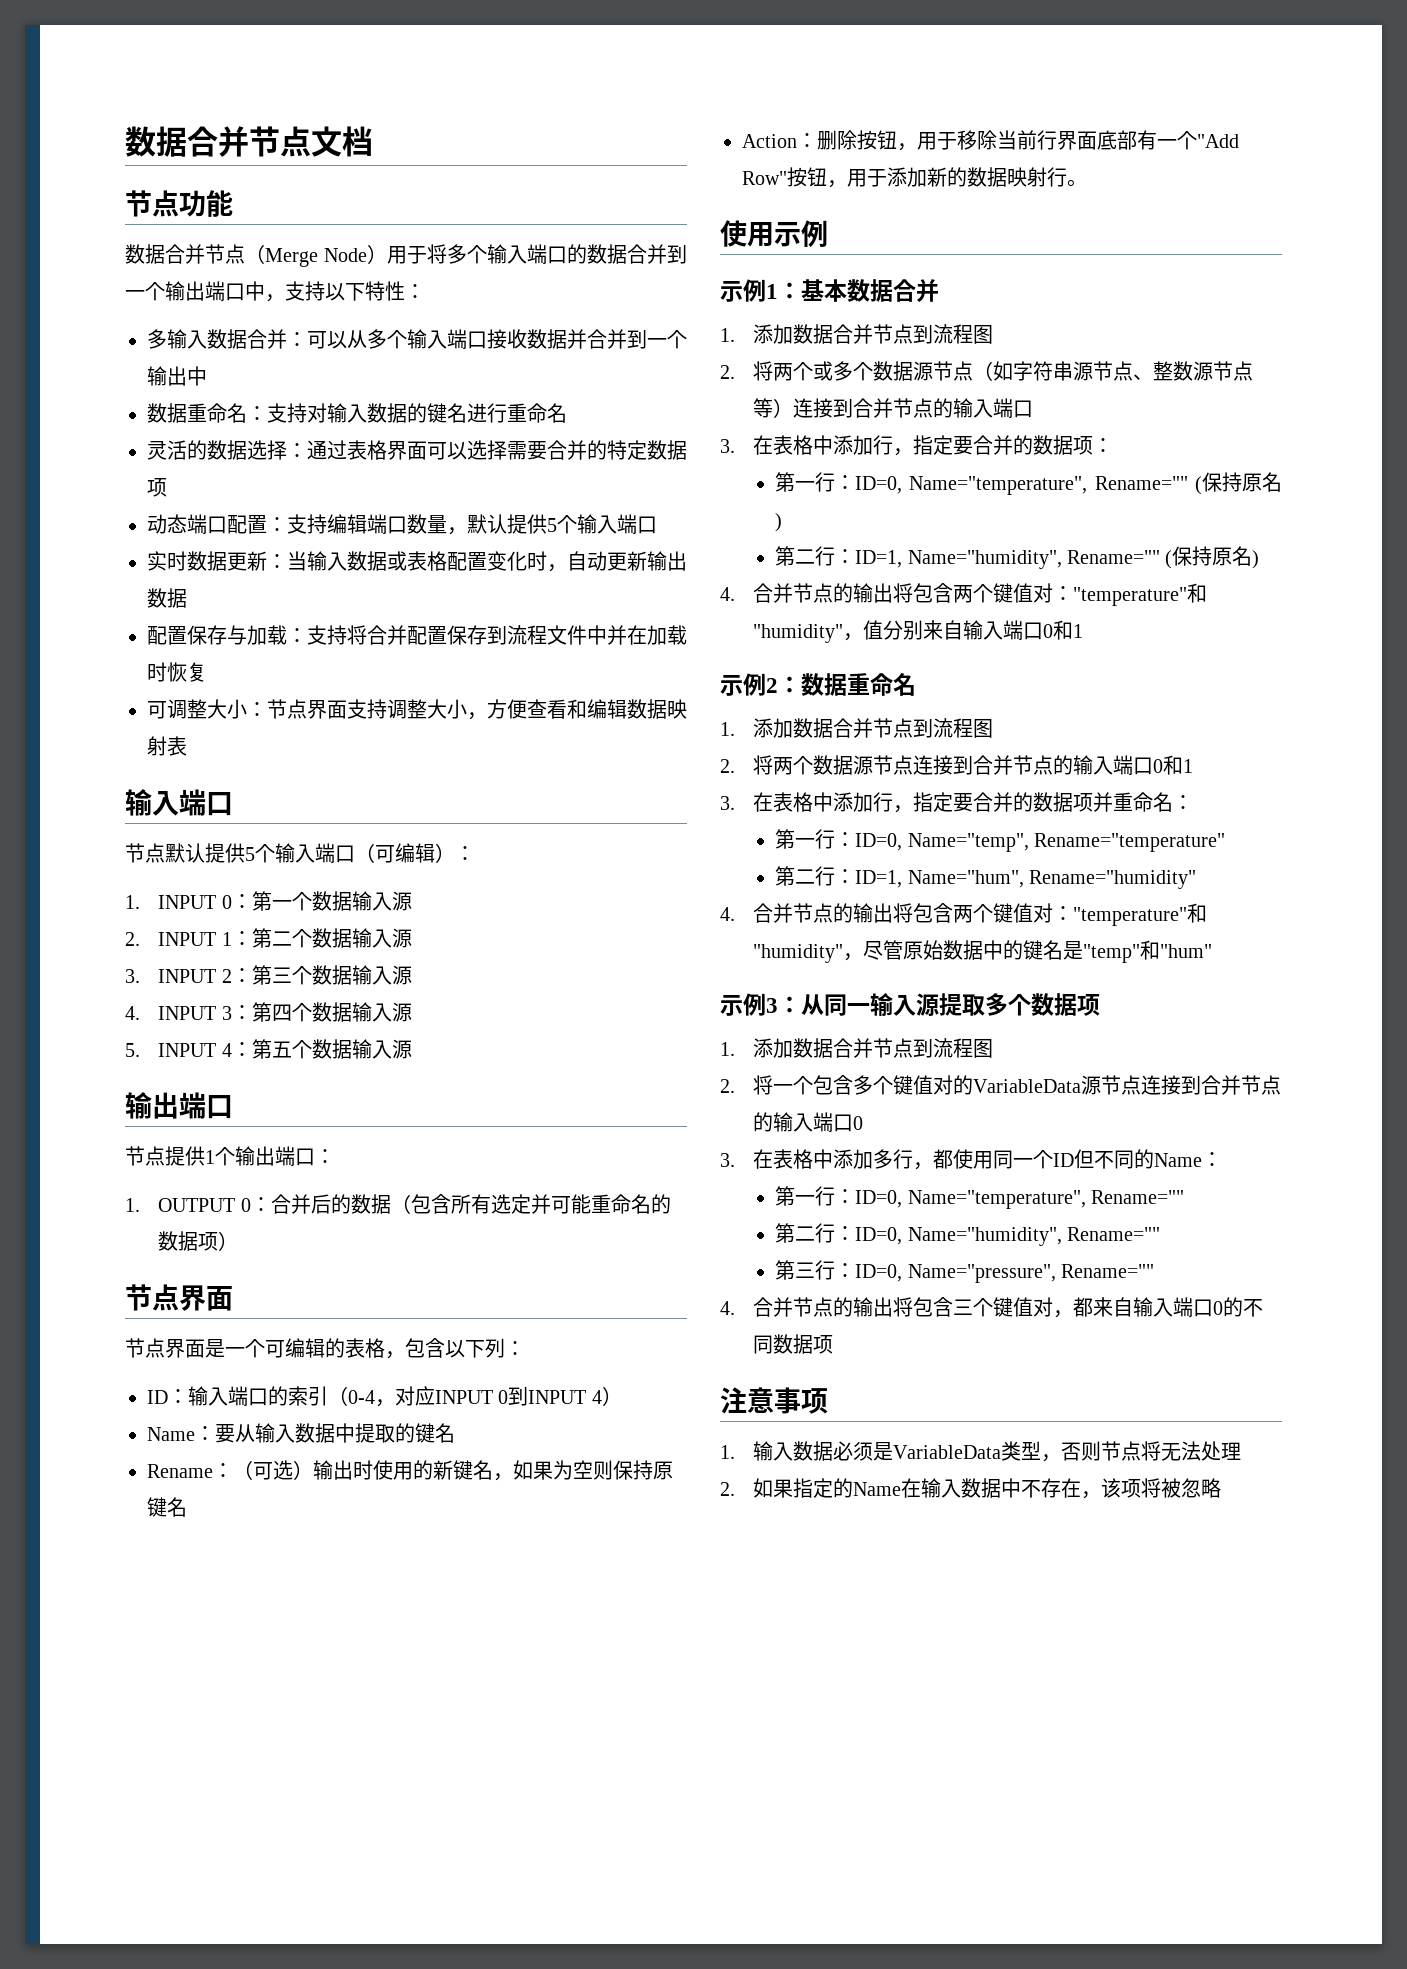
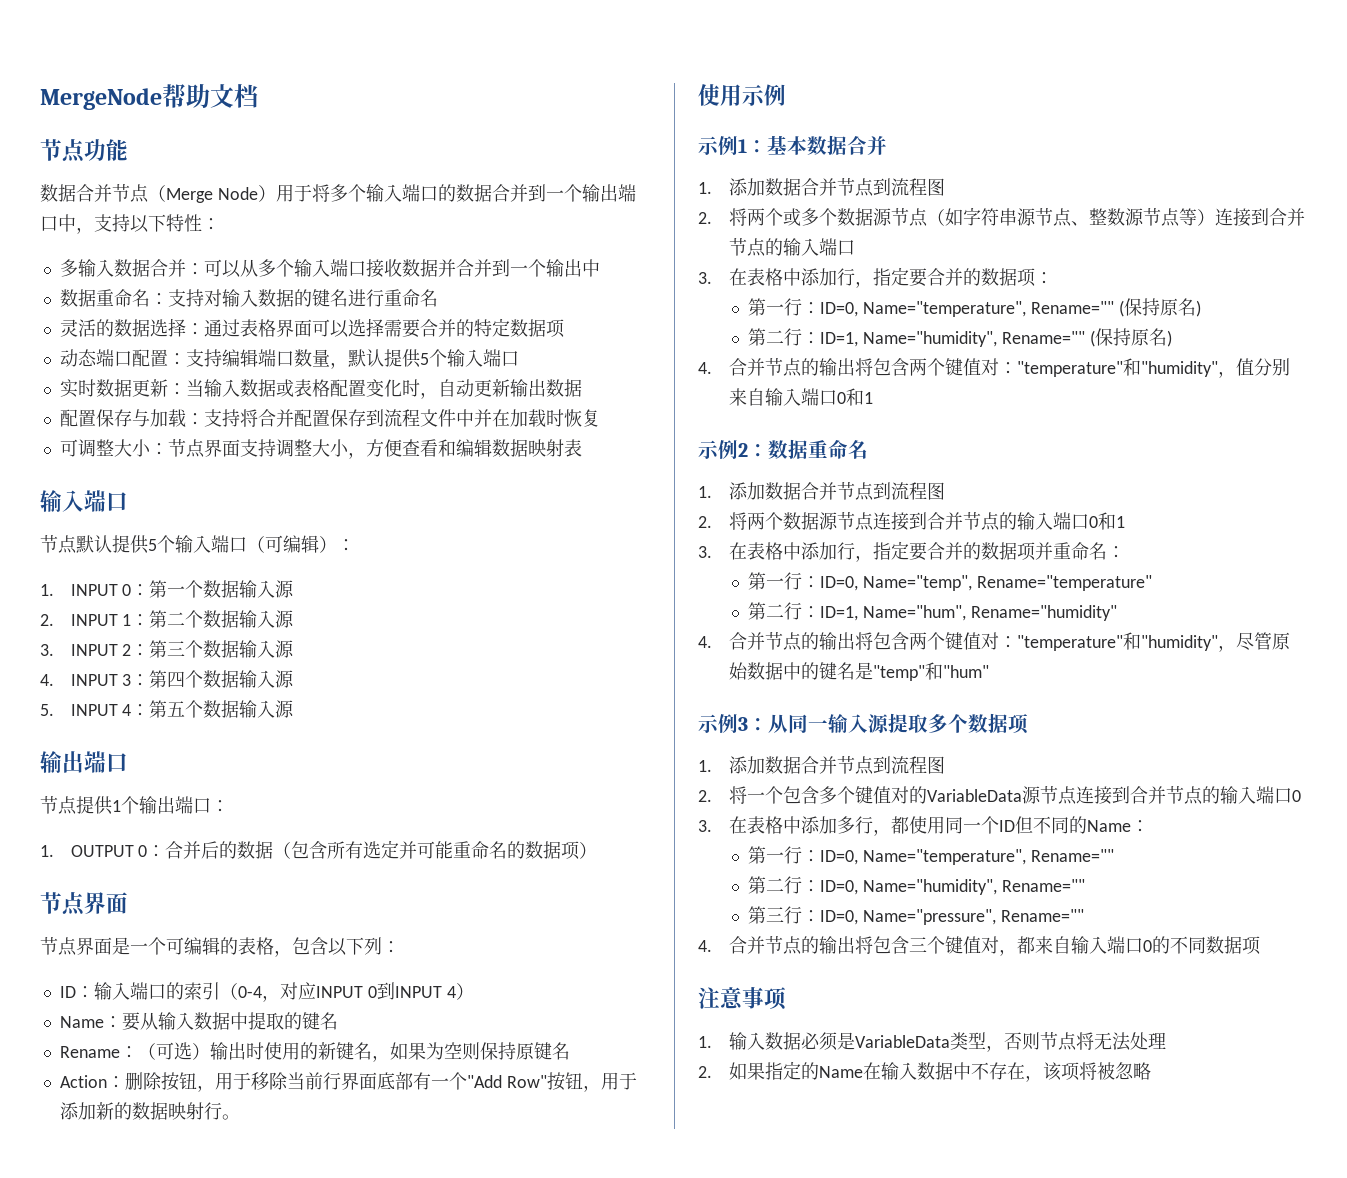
[125,126,311,157] 数据合并节点 -> [40,84,210,110] MergeNode帮助

